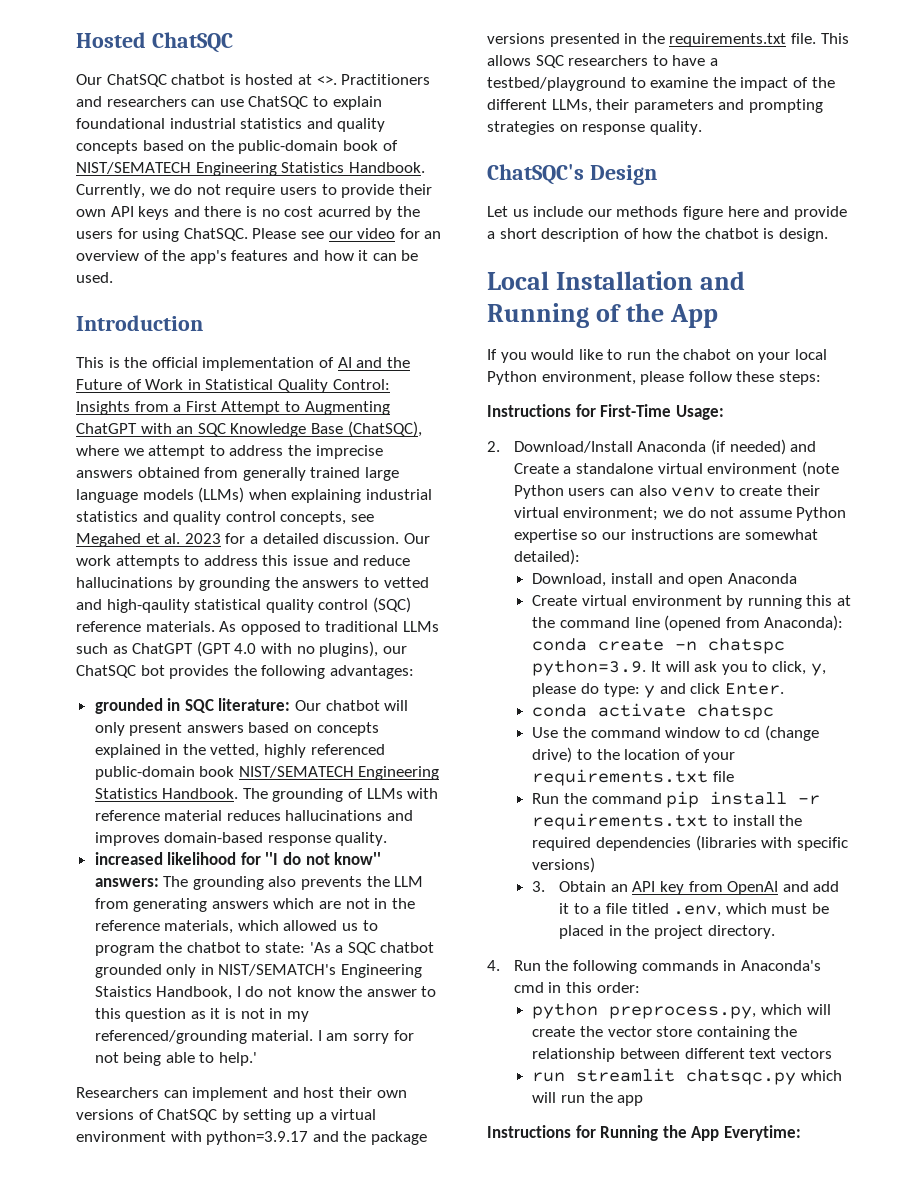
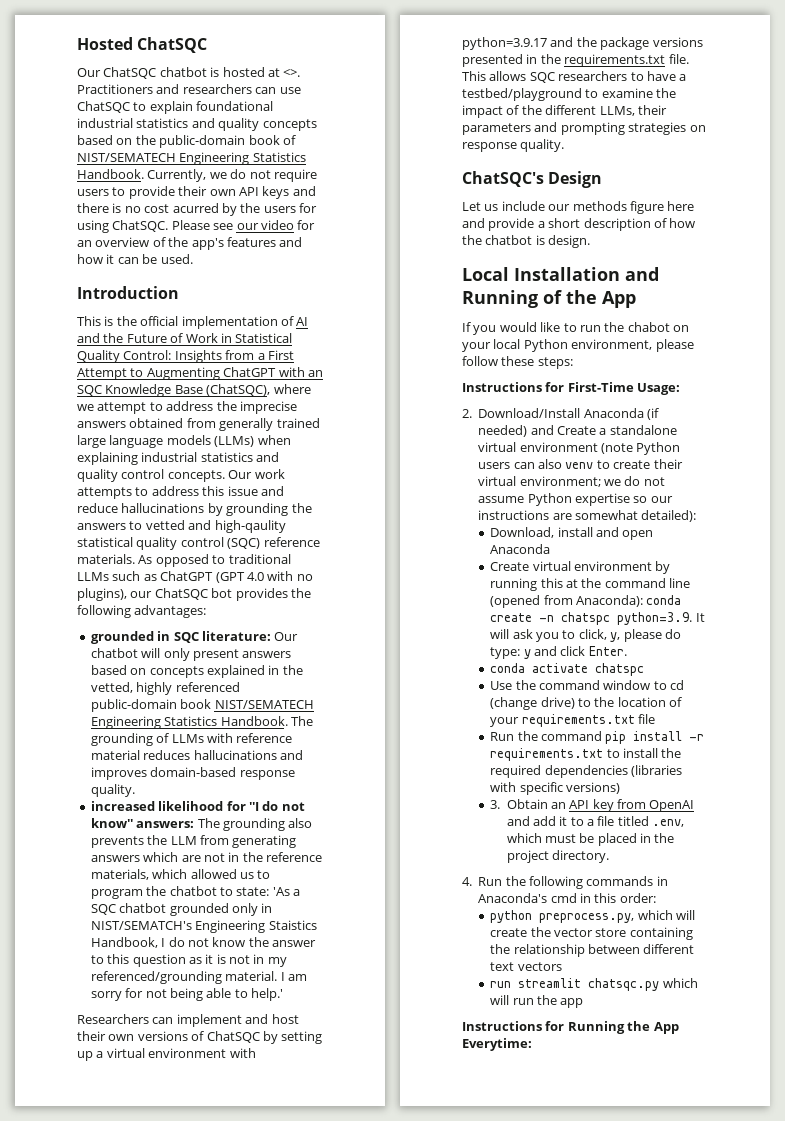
[280,511,374,525] [76,533,400,547] concepts, see Megahed et al. 2023 for a detailed discussion. -> [167,470,225,482] concepts.

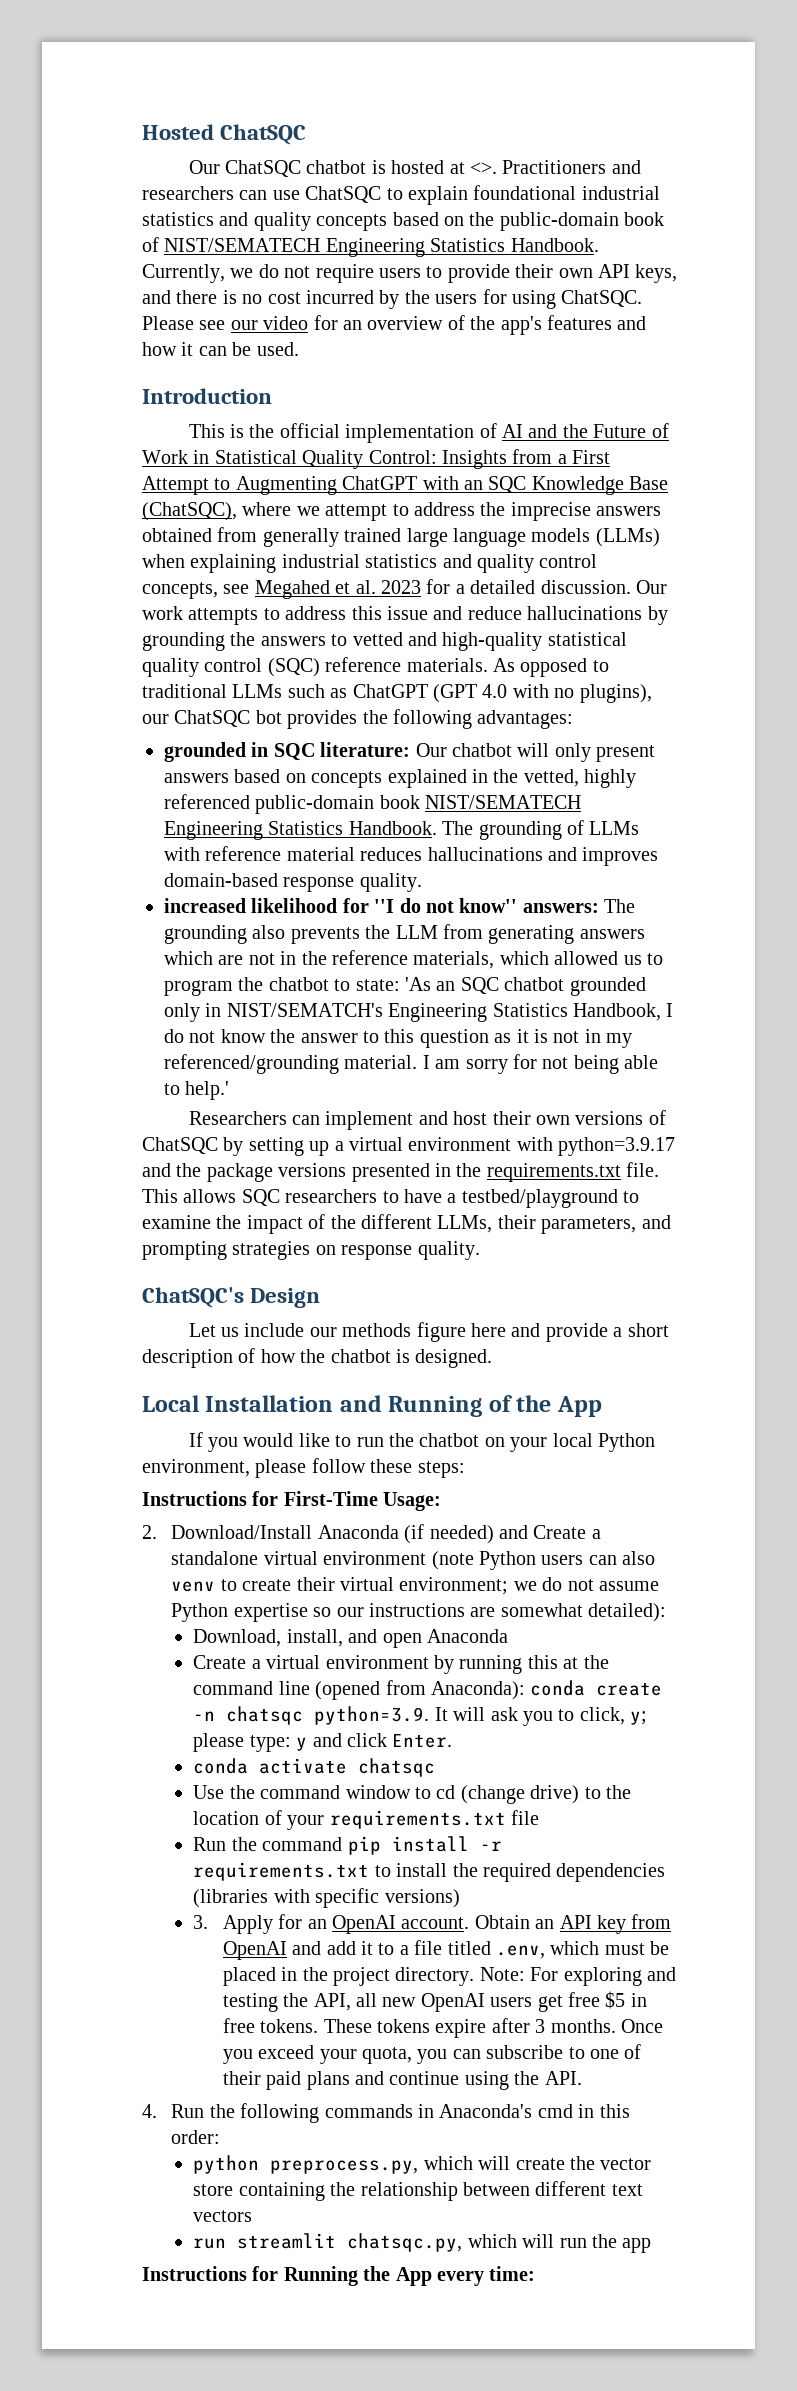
[262,186,290,199] keys -> [635,264,678,283] keys,
[172,203,219,213] acurred -> [306,290,374,304] incurred
[167,470,225,482] concepts. -> [142,579,631,599] concepts, see Megahed et al. 2023 for a detailed discussion.
[214,520,286,533] high-qaulity -> [442,632,543,651] high-quality
[293,889,300,896] a -> [436,981,456,991] an
[268,920,317,930] Staistics -> [492,1003,568,1017] Statistics
[462,123,531,135] parameters -> [541,1217,637,1234] parameters,
[548,235,591,248] design. -> [415,1349,493,1368] designed.
[627,322,670,332] chabot -> [419,1433,480,1447] chatbot
[557,527,593,537] install -> [286,1629,343,1647] install,
(530, 566) none -> [251,1659,261,1669] a
[561,612,611,625] chatspc -> [226,1706,304,1725] chatsqc
[610,629,681,642] y, please do -> [630,1711,648,1725] [193,1733,245,1752] y; please
[595,663,645,676] chatspc -> [358,1758,436,1777] chatsqc
(501, 804) none -> [222,1914,470,1934] Apply for an OpenAI account.
(609, 856) none -> [479,1967,677,1986] [222,1991,647,2012] [222,2018,664,2038] [222,2044,642,2064] [222,2071,582,2090] Note: For exploring and testing the API, all new OpenAI users get free $5 in free tokens. These tokens expire after 3 months. Once you exceed your quota, you can subscribe to one of their paid plans and continue using the API.
[588,978,660,991] chatsqc.py -> [347,2233,463,2252] chatsqc.py,
[462,1038,532,1051] Everytime: -> [437,2266,536,2286] every time:

